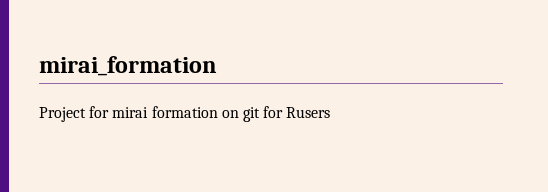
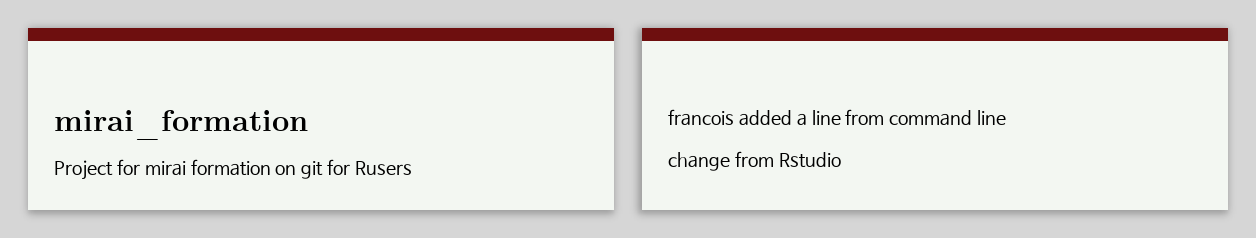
(331, 112) none -> [668,109,1007,126] [668,151,841,171] // francois added a line from command line // change from Rstudio

